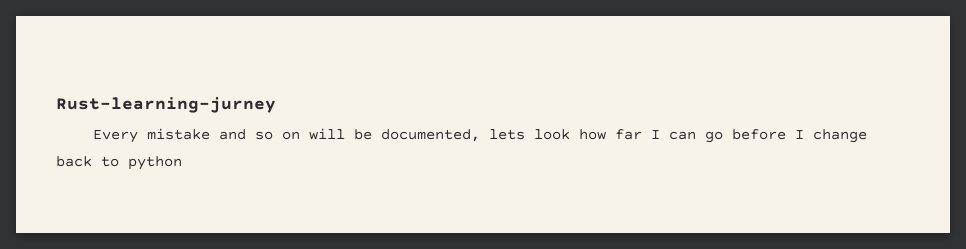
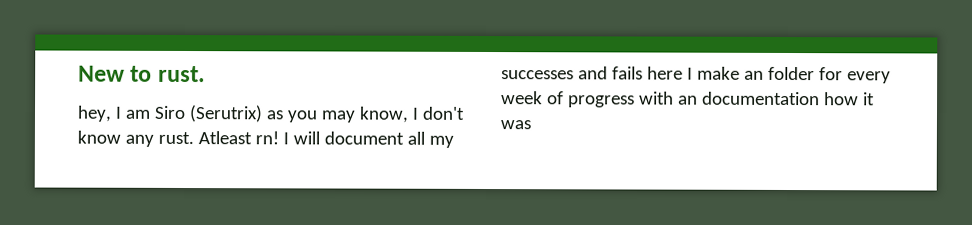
[56,97,276,113] [92,128,867,143] [56,156,182,170] Rust-learning-jurney // Every mistake and so on will be documented, lets look how far I can go before I change back to python -> [78,65,205,83] [77,105,465,123] [77,130,454,148] [501,66,891,84] [501,91,875,108] [500,120,531,130] New to rust. // hey, I am Siro (Serutrix) as you may know, I don't know any rust. Atleast rn! I will document all my successes and fails here I make an folder for every week of progress with an documentation how it was

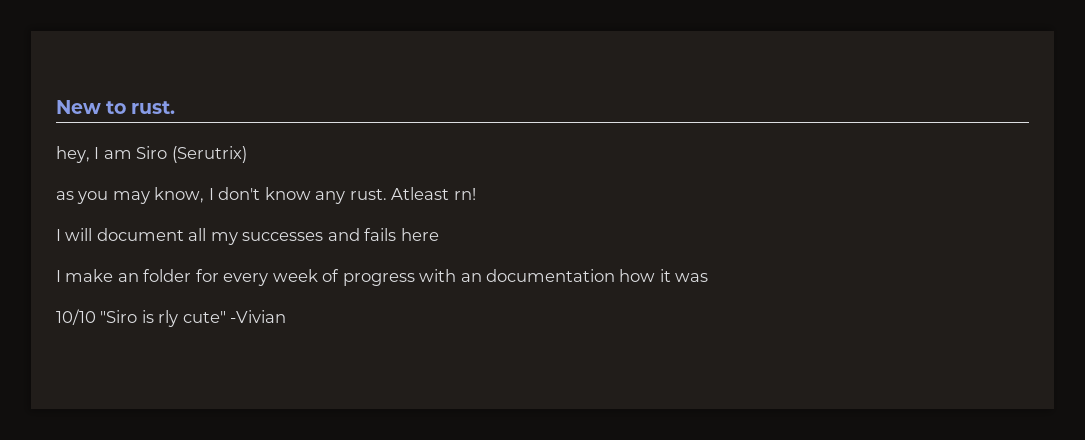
(263, 114) none -> (247, 154) //
(279, 138) none -> (476, 194) //
(683, 73) none -> (439, 234) //
(531, 125) none -> [56,309,287,327] // 10/10 "Siro is rly cute" -Vivian

